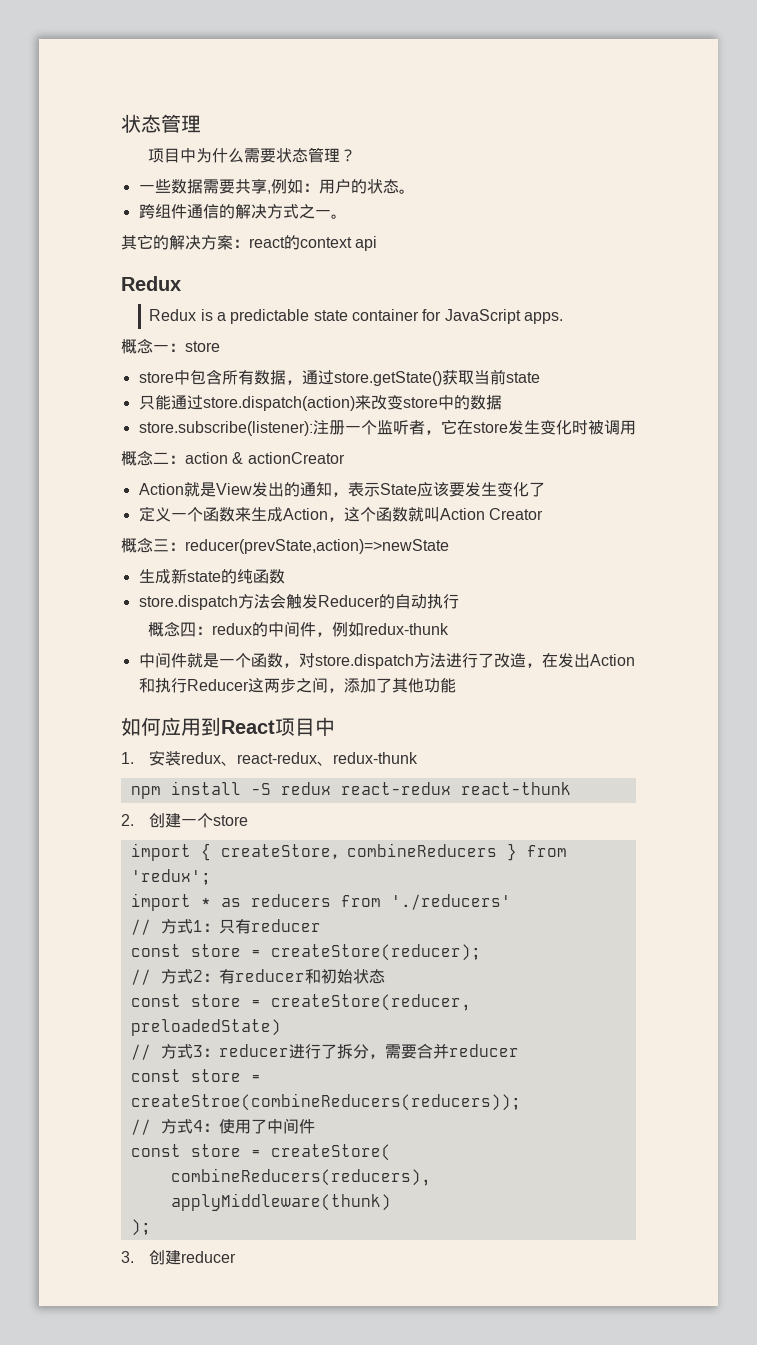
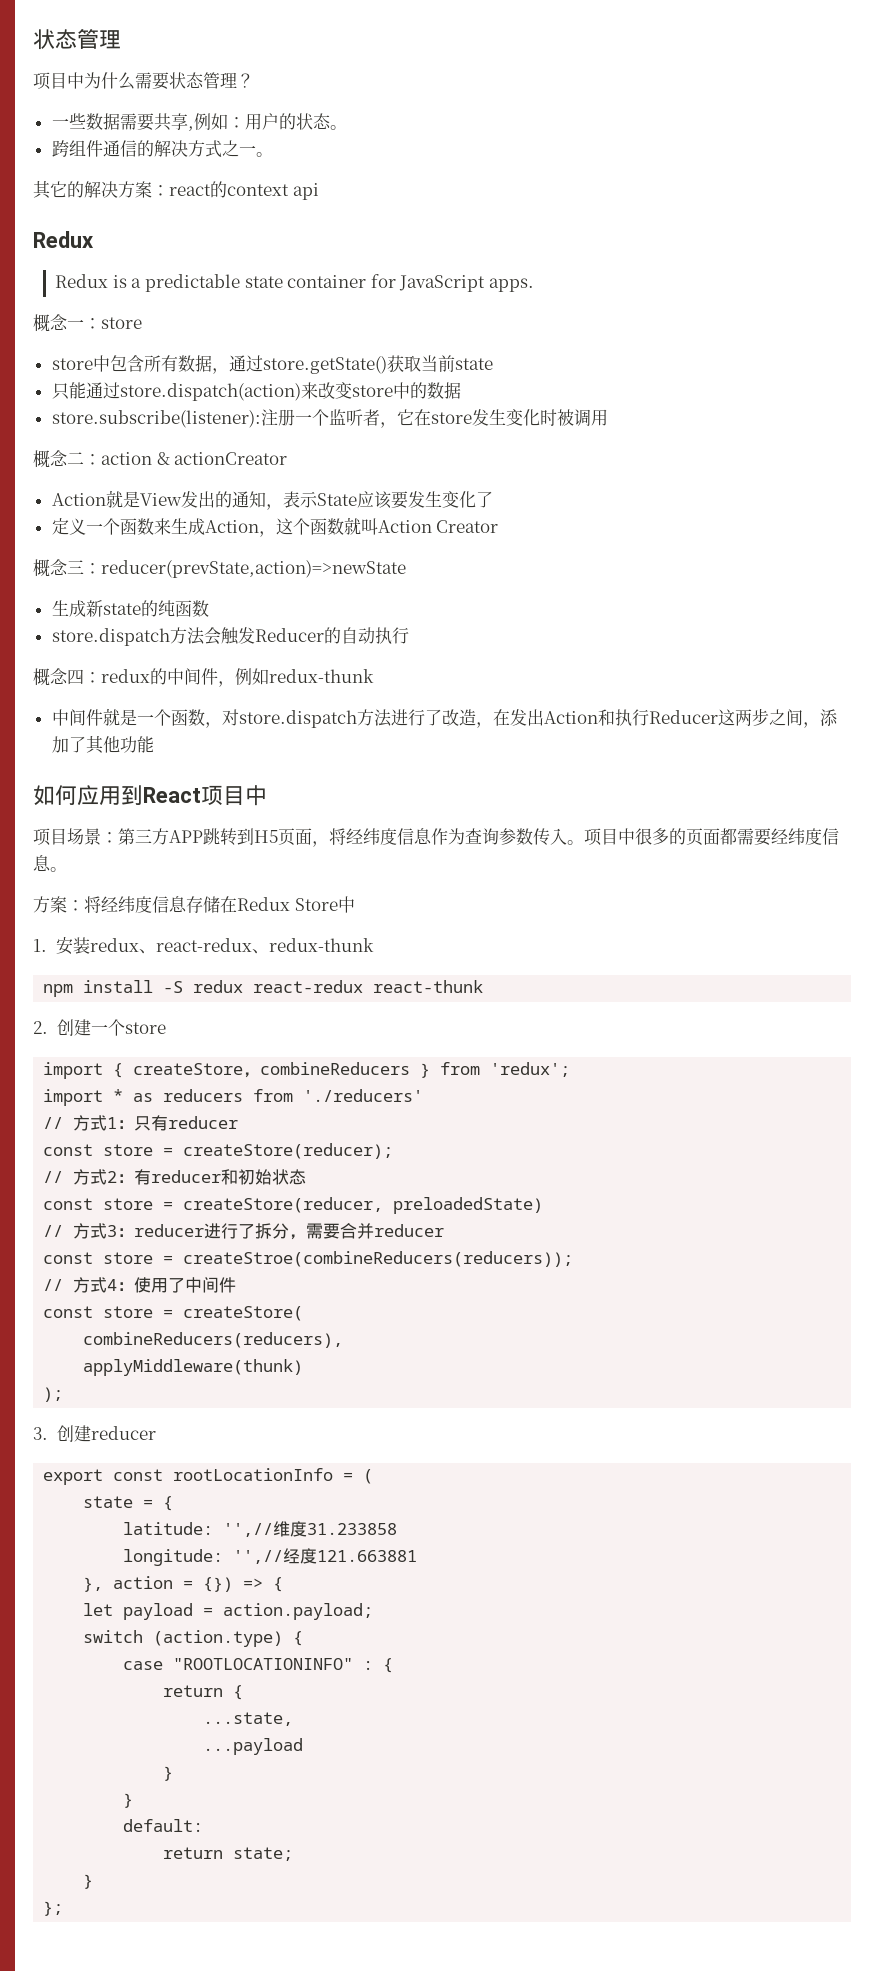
(335, 726) none -> [33,828,839,847] [33,855,67,872] [33,896,355,913] // 项目场景：第三方APP跳转到H5页面，将经纬度信息作为查询参数传入。项目中很多的页面都需要经纬度信息。 // 方案：将经纬度信息存储在Redux Store中
(237, 1257) none -> [43,1468,374,1485] [83,1496,174,1511] [123,1521,398,1537] [123,1548,418,1566] [83,1576,284,1592] [83,1603,374,1620] [83,1630,304,1647] [123,1658,394,1673] [163,1685,244,1700] [203,1712,294,1726] [203,1738,304,1755] [163,1766,174,1781] [123,1793,134,1808] [123,1819,204,1832] [163,1847,294,1861] [83,1874,94,1889] [43,1901,64,1916] // export const rootLocationInfo = ( // state = { // latitude: '',//维度31.233858 // longitude: '',//经度121.663881 // }, action = {}) => { // let payload = action.payload; // switch (action.type) { // case "ROOTLOCATIONINFO" : { // return { // ...state, // ...payload // } // } // default: // return state; // } // };

